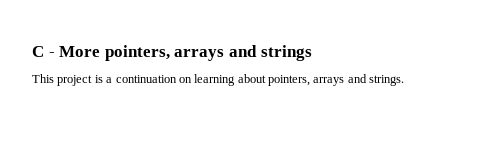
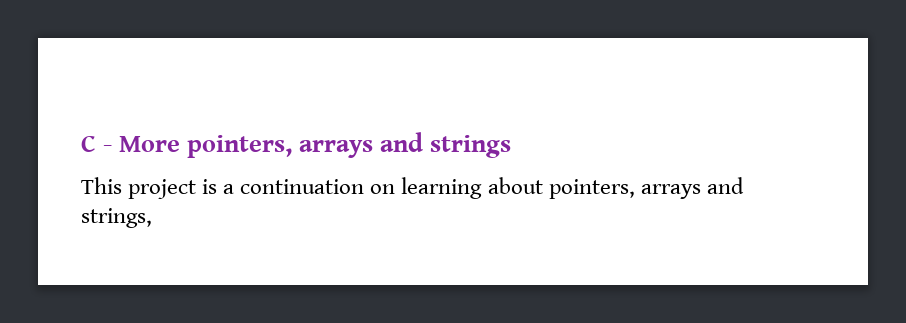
[369,75,405,86] strings. -> [81,208,152,228] strings,

